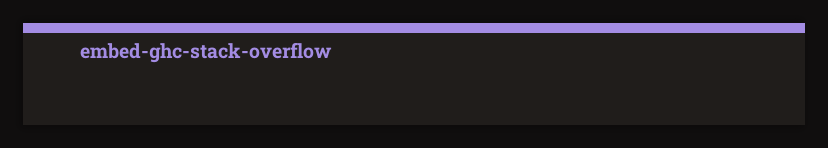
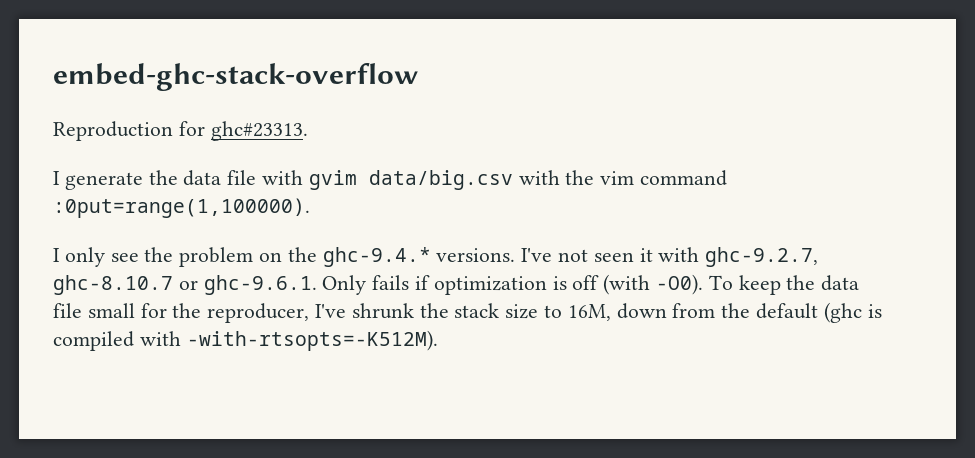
(332, 52) none -> [53,121,308,141] [53,170,728,190] [53,198,310,218] [53,247,819,267] [53,274,860,295] [53,302,882,323] [53,330,438,351] // Reproduction for ghc#23313. // I generate the data file with gvim data/big.csv with the vim command :0put=range(1,100000). // I only see the problem on the ghc-9.4.* versions. I've not seen it with ghc-9.2.7, ghc-8.10.7 or ghc-9.6.1. Only fails if optimization is off (with -O0). To keep the data file small for the reproducer, I've shrunk the stack size to 16M, down from the default (ghc is compiled with -with-rtsopts=-K512M).

